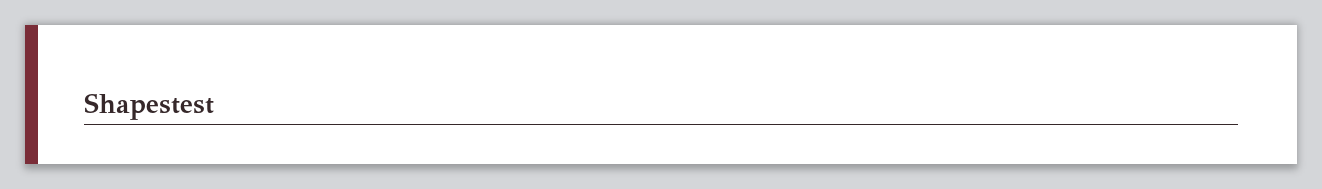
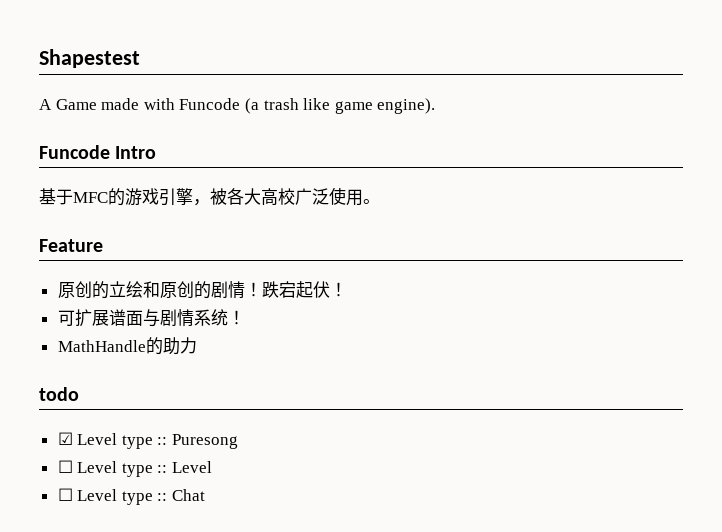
(214, 106) none -> [39,98,436,114] [39,145,157,159] [39,187,380,206] [39,239,103,252] [57,281,347,299] [57,309,245,327] [57,337,197,355] [39,387,79,401] [57,432,239,449] [57,460,213,477] [57,488,206,505] // A Game made with Funcode (a trash like game engine). // Funcode Intro // 基于MFC的游戏引擎，被各大高校广泛使用。 // Feature // 原创的立绘和原创的剧情！跌宕起伏！ // 可扩展谱面与剧情系统！ // MathHandle的助力 // todo // ☑ Level type :: Puresong // ☐ Level type :: Level // ☐ Level type :: Chat

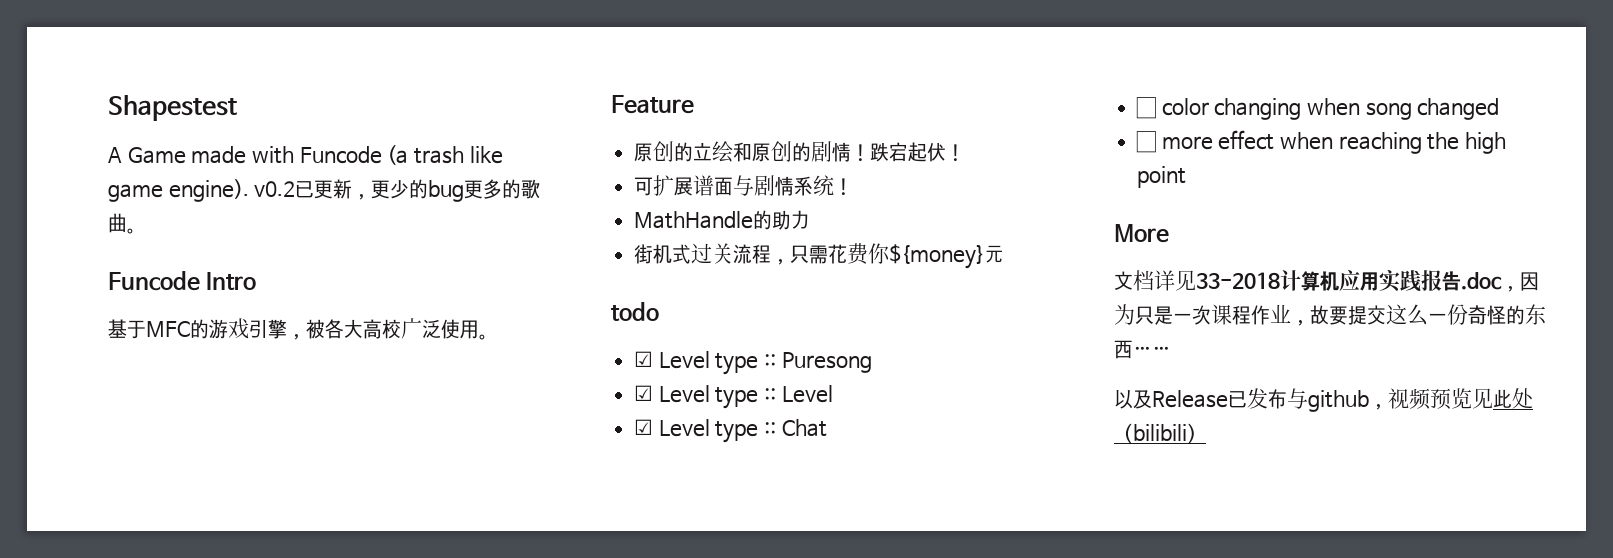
(436, 106) none -> [254,179,541,202] [108,213,136,234] v0.2已更新，更少的bug更多的歌曲。
(197, 345) none -> [634,243,1005,269] // 街机式过关流程，只需花费你${money}元
[57,460,73,473] ☐ -> [634,385,654,401] ☑
[57,488,73,501] ☐ -> [634,419,654,435] ☑
(206, 495) none -> [1136,97,1500,120] [1136,130,1507,154] [1137,166,1187,188] [1114,224,1169,243] [1114,270,1539,292] [1114,304,1546,326] [1114,340,1171,359] [1114,388,1533,412] [1114,423,1206,444] // ☐ color changing when song changed // ☐ more effect when reaching the high point // More // 文档详见33-2018计算机应用实践报告.doc，因为只是一次课程作业，故要提交这么一份奇怪的东西…… // 以及Release已发布与github，视频预览见此处（bilibili）

